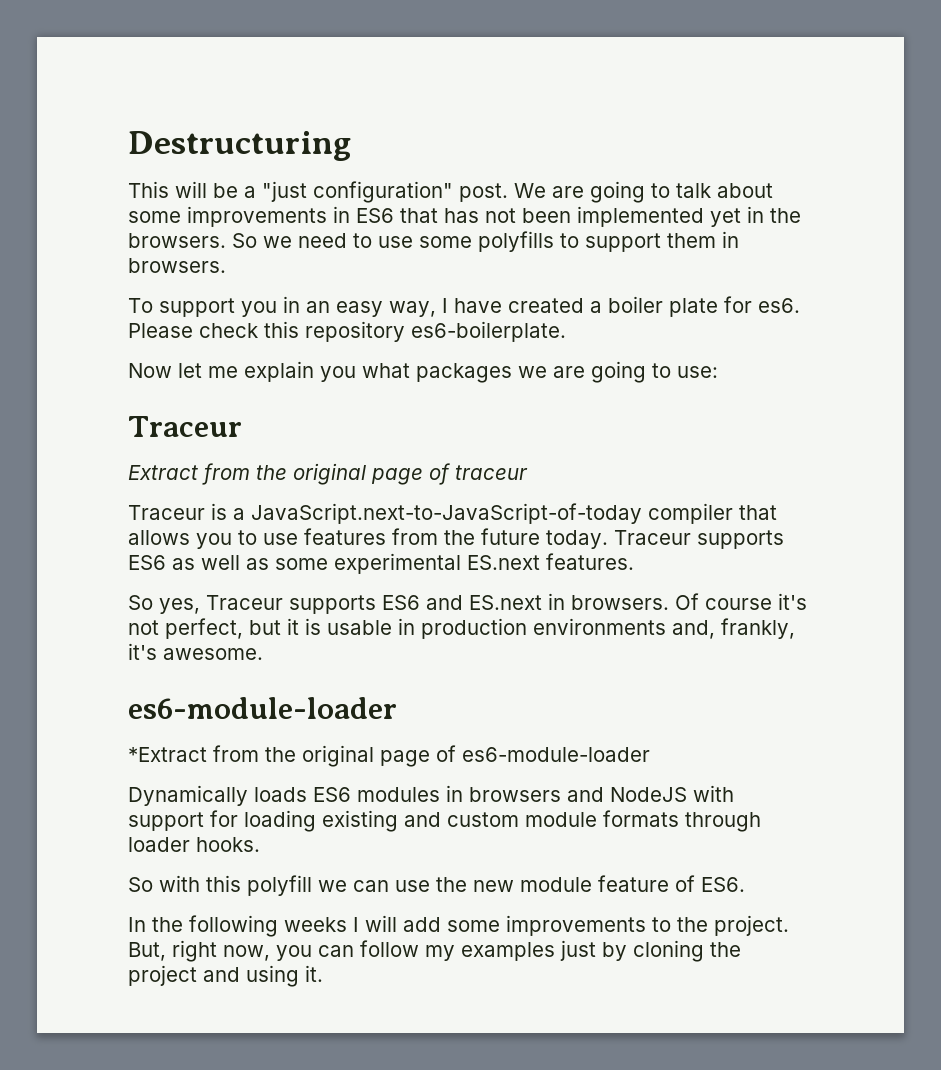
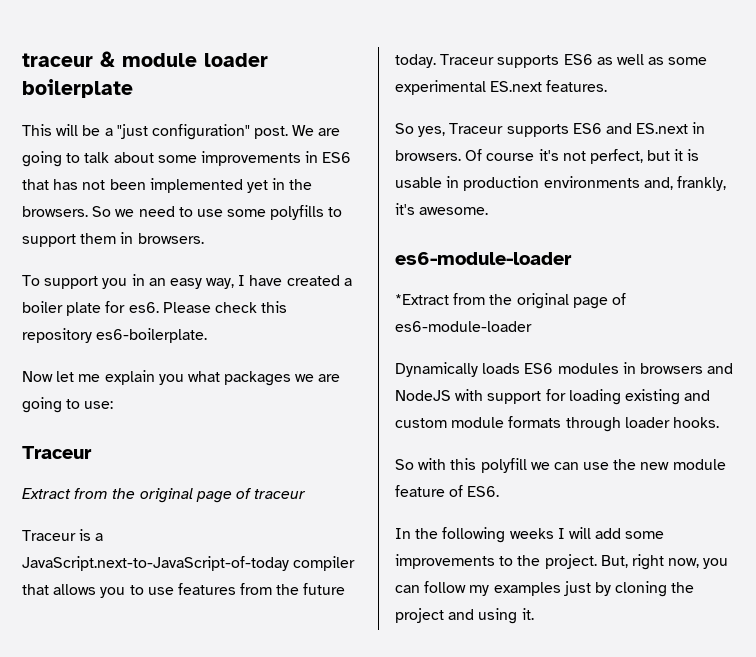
[128,131,352,161] Destructuring -> [22,51,268,67] [22,79,133,98] traceur & module loader boilerplate

